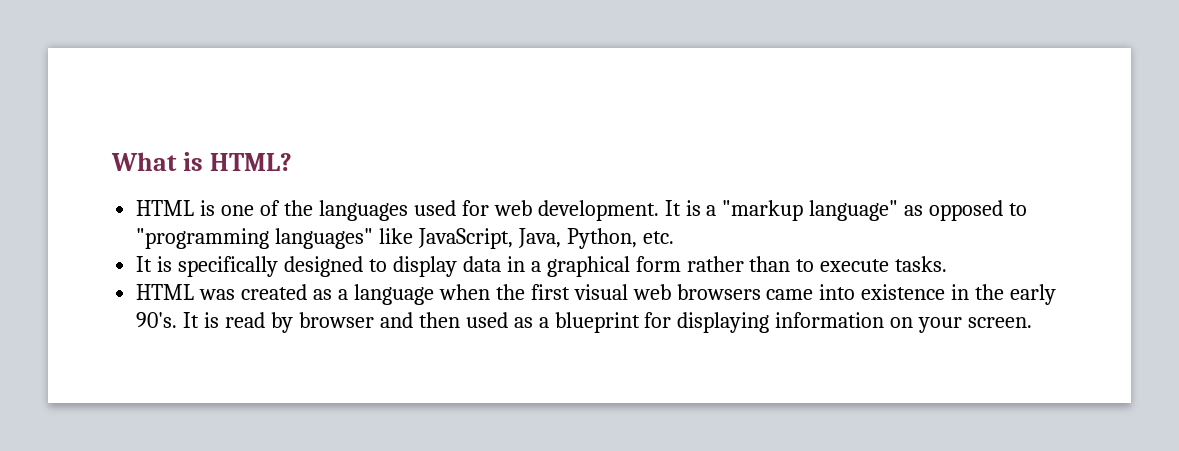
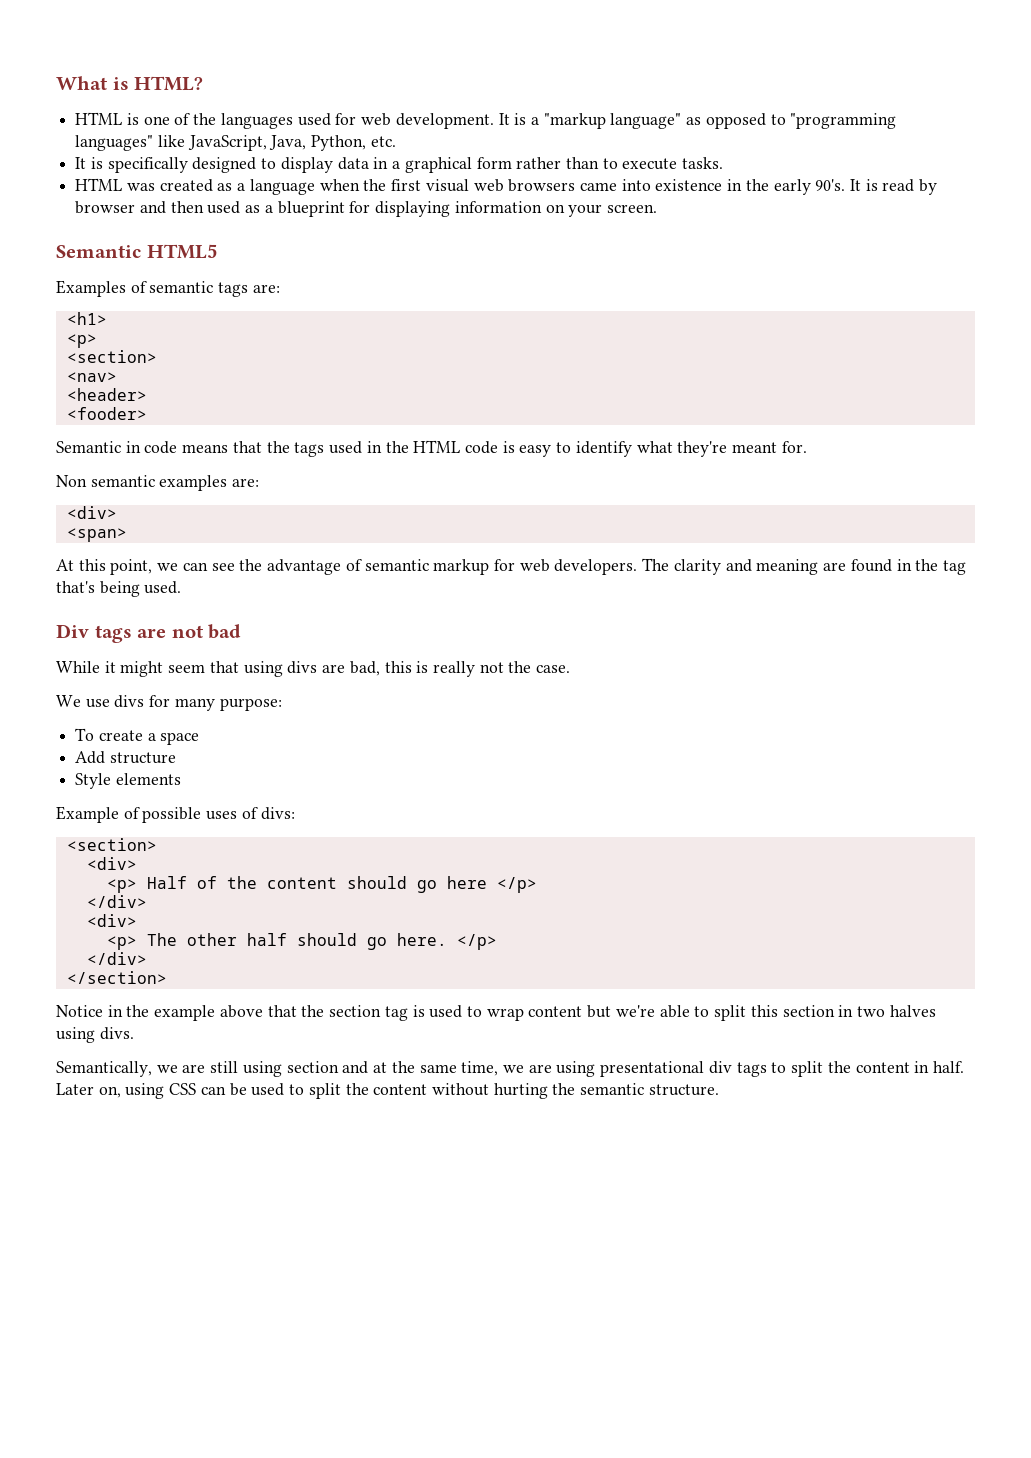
(1033, 322) none -> [56,244,218,259] [56,280,280,297] [66,312,107,325] [66,334,97,348] [66,350,157,363] [66,372,117,382] [66,388,147,401] [66,407,147,420] [56,440,807,457] [56,475,260,491] [66,506,117,519] [66,528,127,542] [56,558,966,575] [56,581,182,597] [56,624,242,643] [56,661,571,677] [56,695,282,711] [75,728,200,745] [75,751,176,764] [75,773,181,789] [56,806,295,823] [66,838,157,851] [86,857,137,870] [106,876,537,893] [86,895,147,908] [86,914,137,927] [106,933,497,950] [86,952,147,965] [66,971,167,984] [56,1005,936,1021] [56,1027,134,1043] [56,1061,964,1077] [56,1083,719,1099] // Semantic HTML5 // Examples of semantic tags are: // <h1> // <p> // <section> // <nav> // <header> // <fooder> // Semantic in code means that the tags used in the HTML code is easy to identify what they're meant for. // Non semantic examples are: // <div> // <span> // At this point, we can see the advantage of semantic markup for web developers. The clarity and meaning are found in the tag that's being used. // Div tags are not bad // While it might seem that using divs are bad, this is really not the case. // We use divs for many purpose: // To create a space // Add structure // Style elements // Example of possible uses of divs: // <section> // <div> // <p> Half of the content should go here </p> // </div> // <div> // <p> The other half should go here. </p> // </div> // </section> // Notice in the example above that the section tag is used to wrap content but we're able to split this section in two halves using divs. // Semantically, we are still using section and at the same time, we are using presentational div tags to split the content in half. Later on, using CSS can be used to split the content without hurting the semantic structure.

